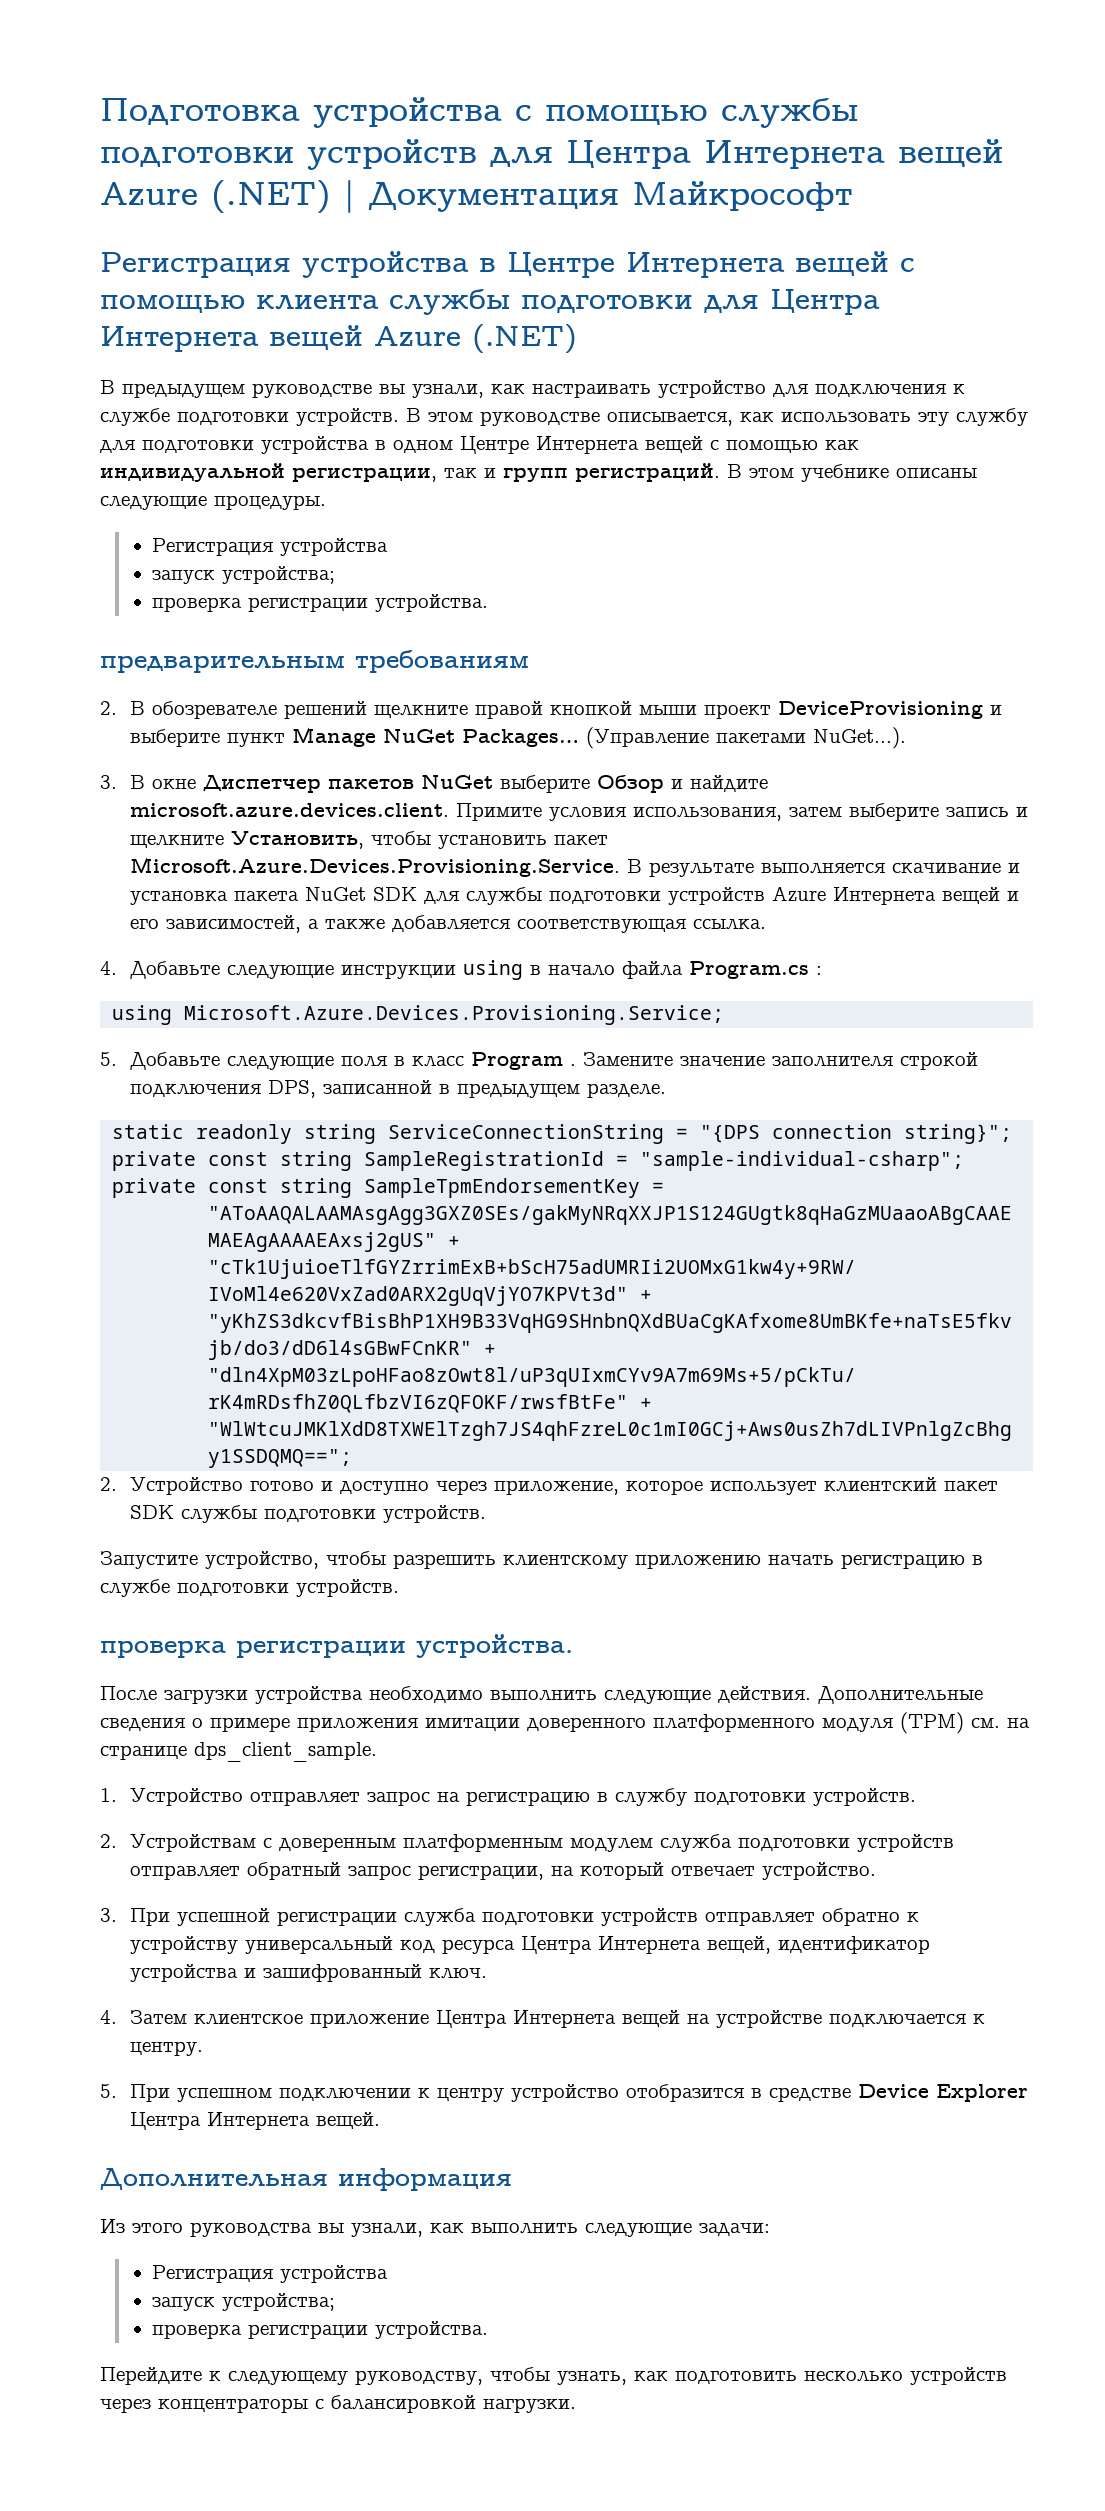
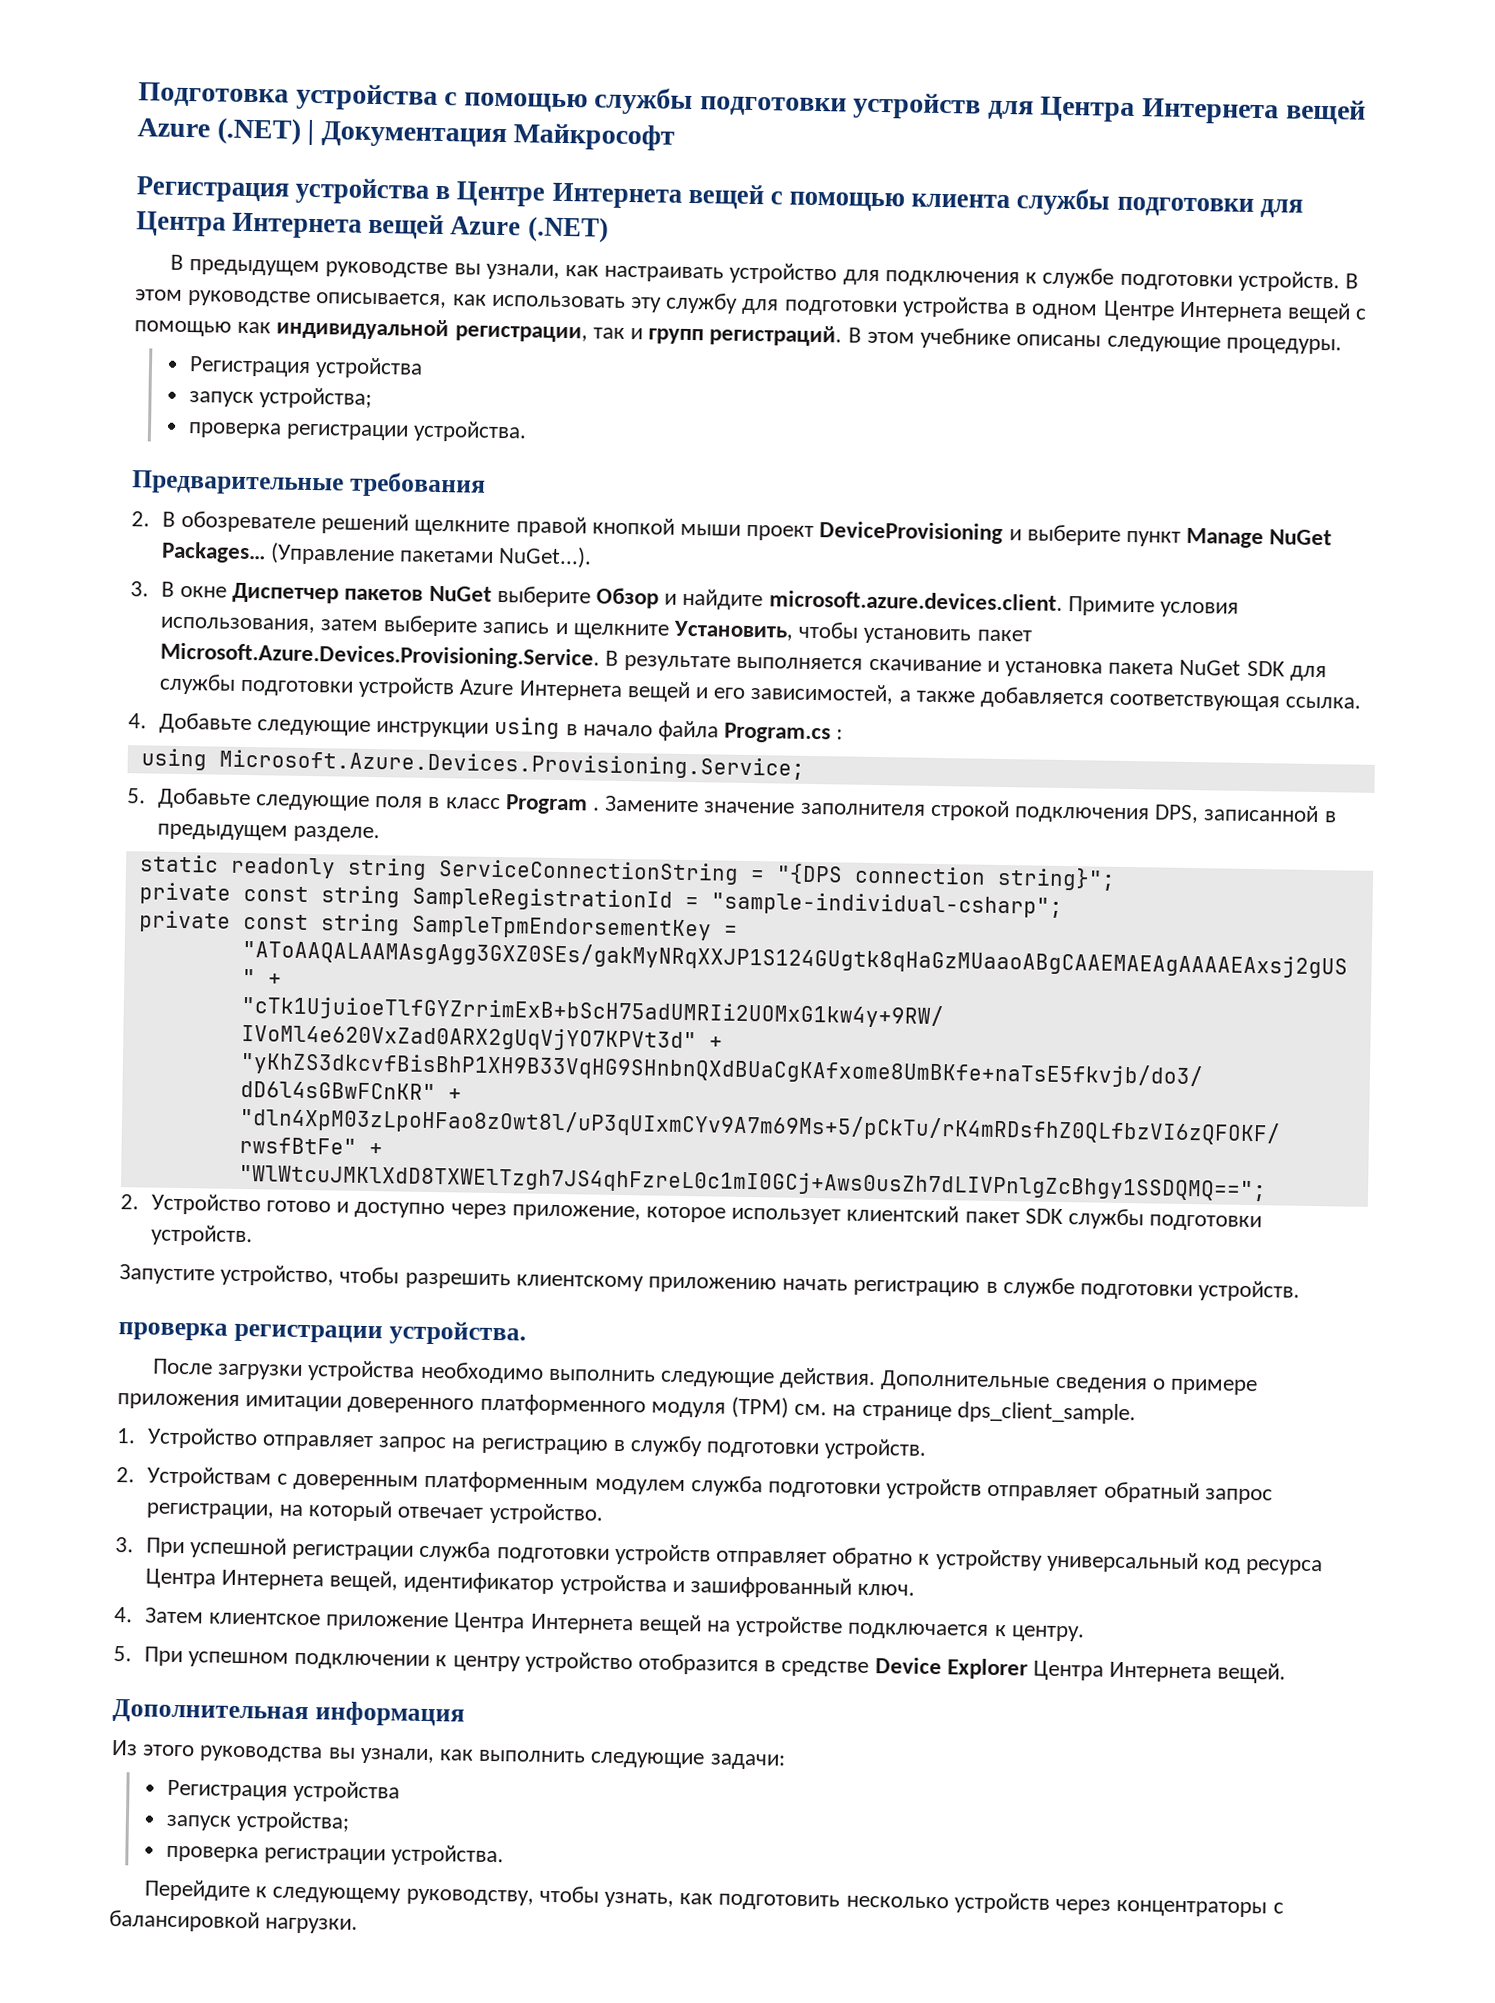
[100,650,529,673] предварительным требованиям -> [132,470,486,498] Предварительные требования

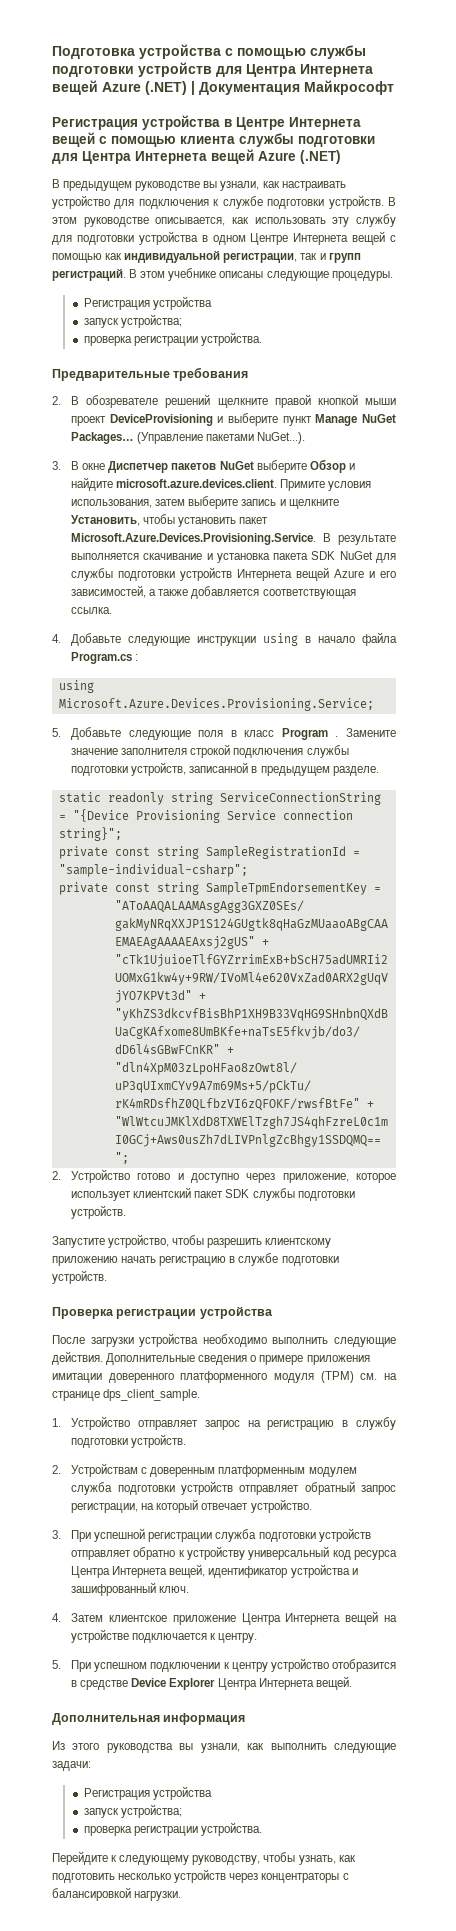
[1179,659,1285,677] NuGet SDK -> [311,551,373,560] SDK NuGet
[459,679,691,703] Azure Интернета вещей -> [237,567,365,581] Интернета вещей Azure
[1154,804,1200,824] DPS, -> [306,745,349,758] [71,762,187,776] службы подготовки устройств,
[775,863,843,885] "{DPS -> [72,809,276,823] "{Device Provisioning Service
[118,1320,526,1346] проверка регистрации устройства. -> [52,1306,273,1319] Проверка регистрации устройства

